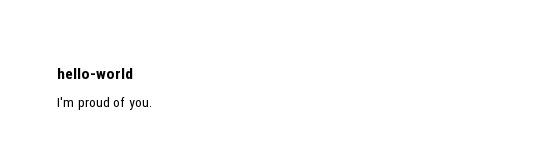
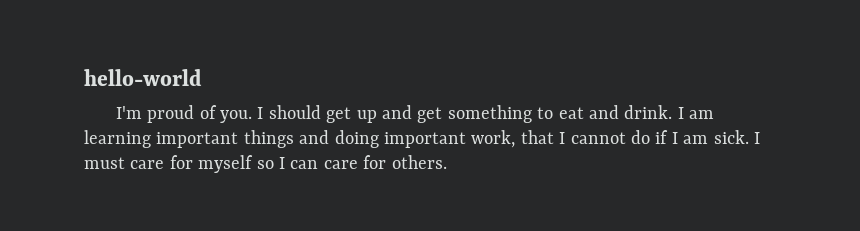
(152, 105) none -> [257,105,715,123] [84,130,760,148] [84,155,447,173] I should get up and get something to eat and drink. I am learning important things and doing important work, that I cannot do if I am sick. I must care for myself so I can care for others.

